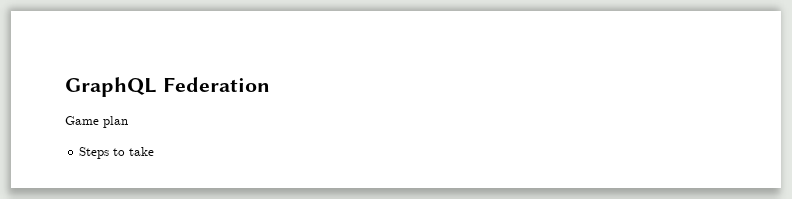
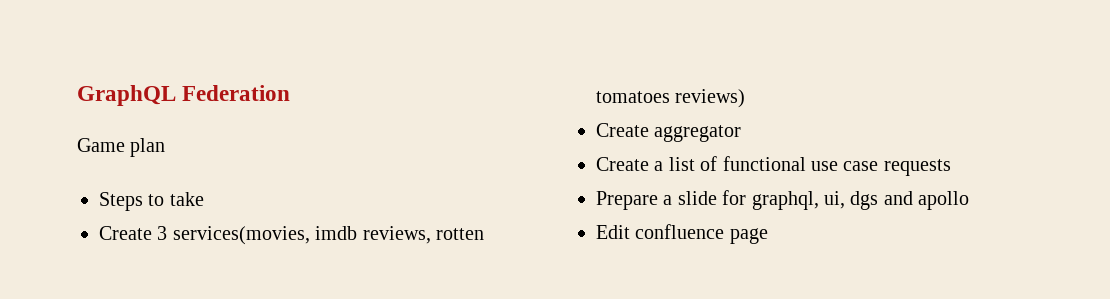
(155, 151) none -> [99,226,484,245] [596,89,746,108] [596,123,742,142] [596,156,951,176] [596,190,970,210] [596,224,768,244] // Create 3 services(movies, imdb reviews, rotten tomatoes reviews) // Create aggregator // Create a list of functional use case requests // Prepare a slide for graphql, ui, dgs and apollo // Edit confluence page

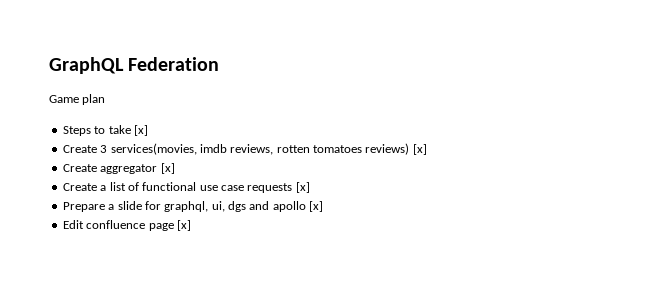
(204, 199) none -> [133,125,148,136] [x]
(746, 98) none -> [412,144,427,155] [x]
(742, 133) none -> [160,163,175,174] [x]
(951, 167) none -> [295,182,310,193] [x]
(970, 200) none -> [309,201,324,212] [x]
(768, 236) none -> [176,220,191,231] [x]

